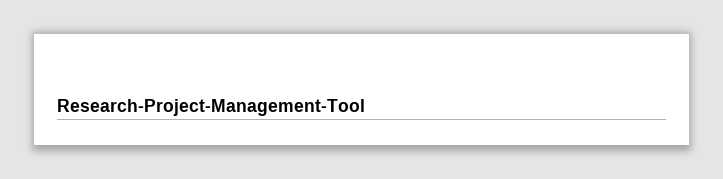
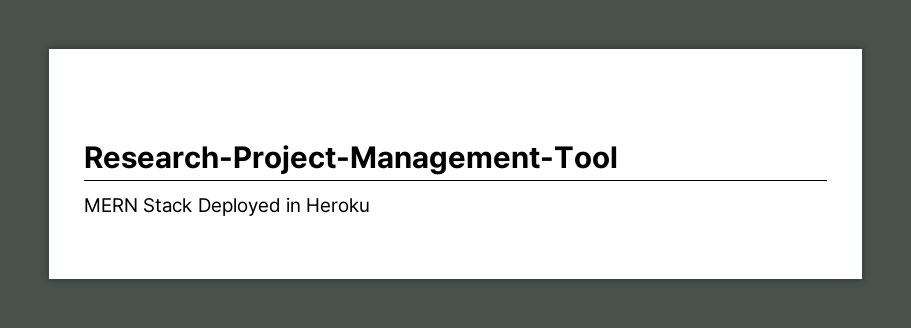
(365, 107) none -> [84,197,371,216] // MERN Stack Deployed in Heroku

